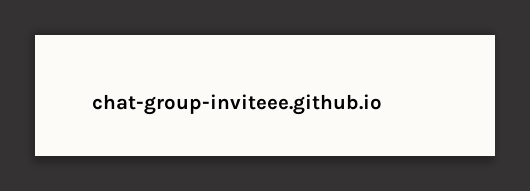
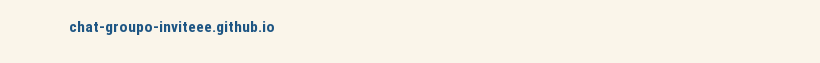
[92,94,382,115] chat-group-inviteee.github.io -> [69,21,275,35] chat-groupo-inviteee.github.io

